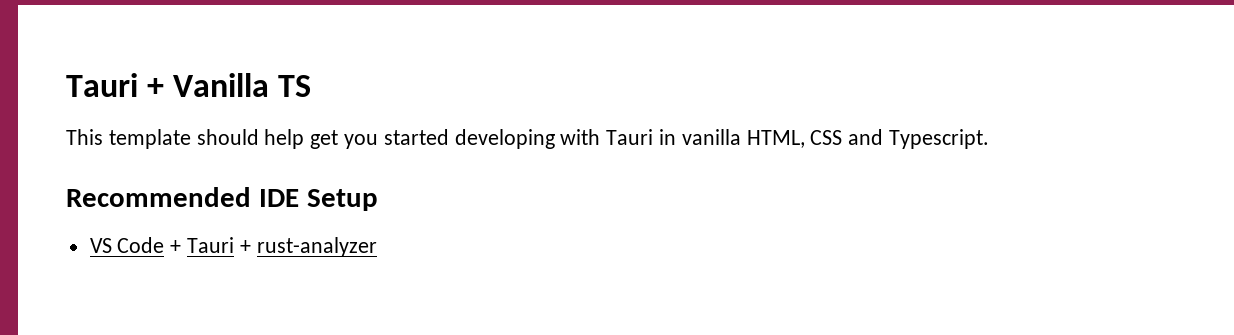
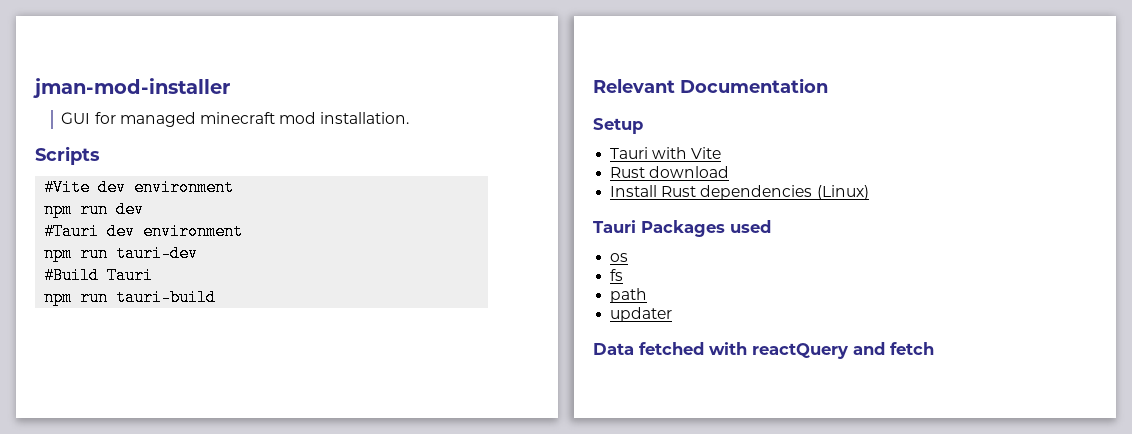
[66,73,312,97] [66,129,990,149] [66,187,378,211] [89,237,377,257] Tauri + Vanilla TS // This template should help get you started developing with Tauri in vanilla HTML, CSS and Typescript. // Recommended IDE Setup // VS Code + Tauri + rust-analyzer -> [33,78,230,98] [61,112,410,127] [35,146,100,165] [44,179,235,196] [44,201,145,218] [44,223,244,240] [44,245,199,262] [44,267,154,284] [44,289,217,306] [593,78,828,93] [593,118,643,134] [610,147,722,159] [610,166,730,178] [610,185,869,200] [593,220,771,237] [610,253,629,262] [610,269,624,281] [610,288,648,303] [610,307,673,322] [593,342,934,359] jman-mod-installer // GUI for managed minecraft mod installation. // Scripts // #Vite dev environment // npm run dev // #Tauri dev environment // npm run tauri-dev // #Build Tauri // npm run tauri-build // Relevant Documentation // Setup // Tauri with Vite // Rust download // Install Rust dependencies (Linux) // Tauri Packages used // os // fs // path // updater // Data fetched with reactQuery and fetch

